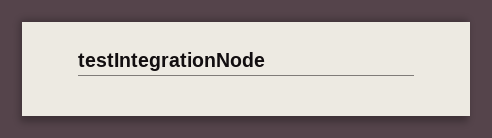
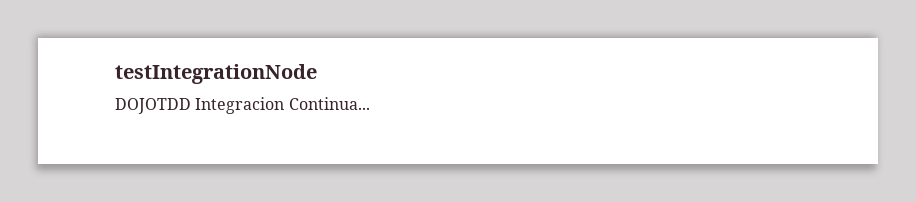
(265, 61) none -> [115,97,370,114] // DOJOTDD Integracion Continua...

